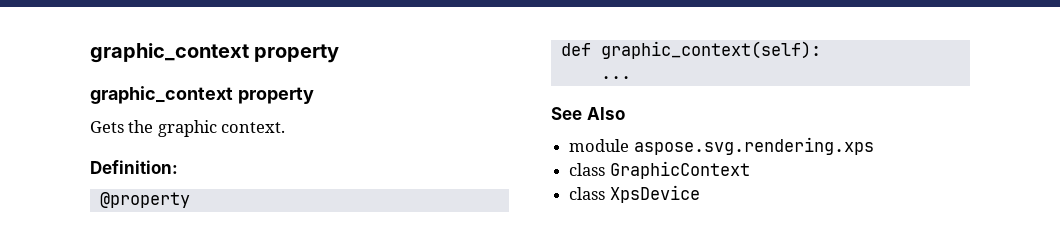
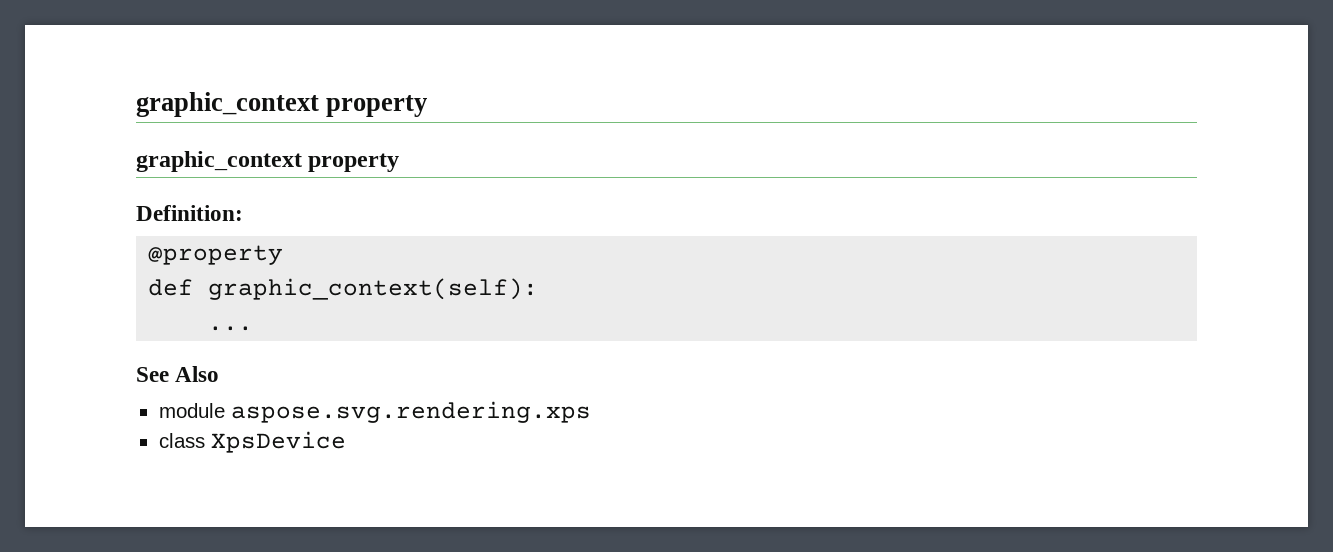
[90,120,286,137] // Gets the graphic context. -> (400, 162) none
[569,161,750,179] // class GraphicContext -> (591, 412) none

